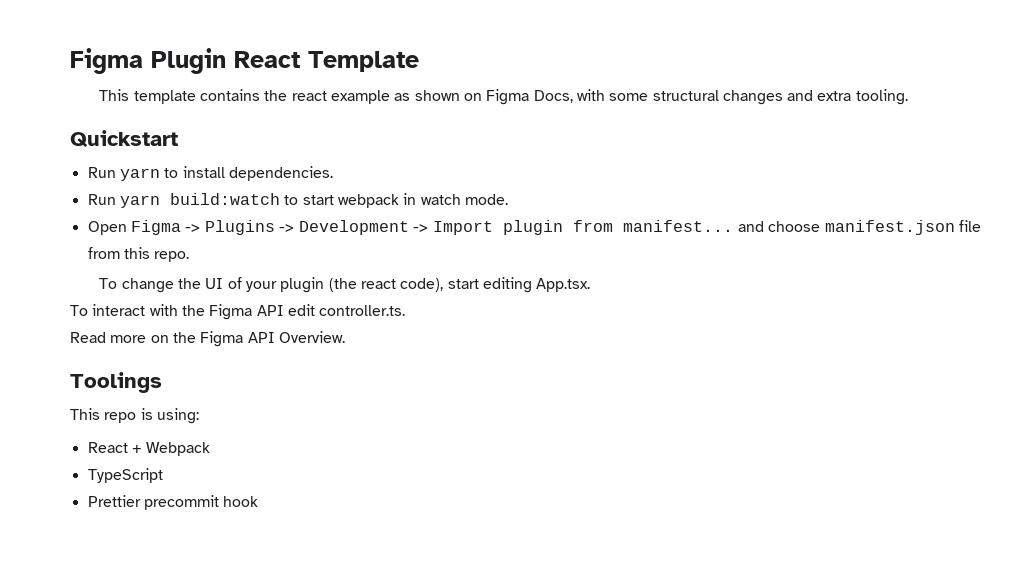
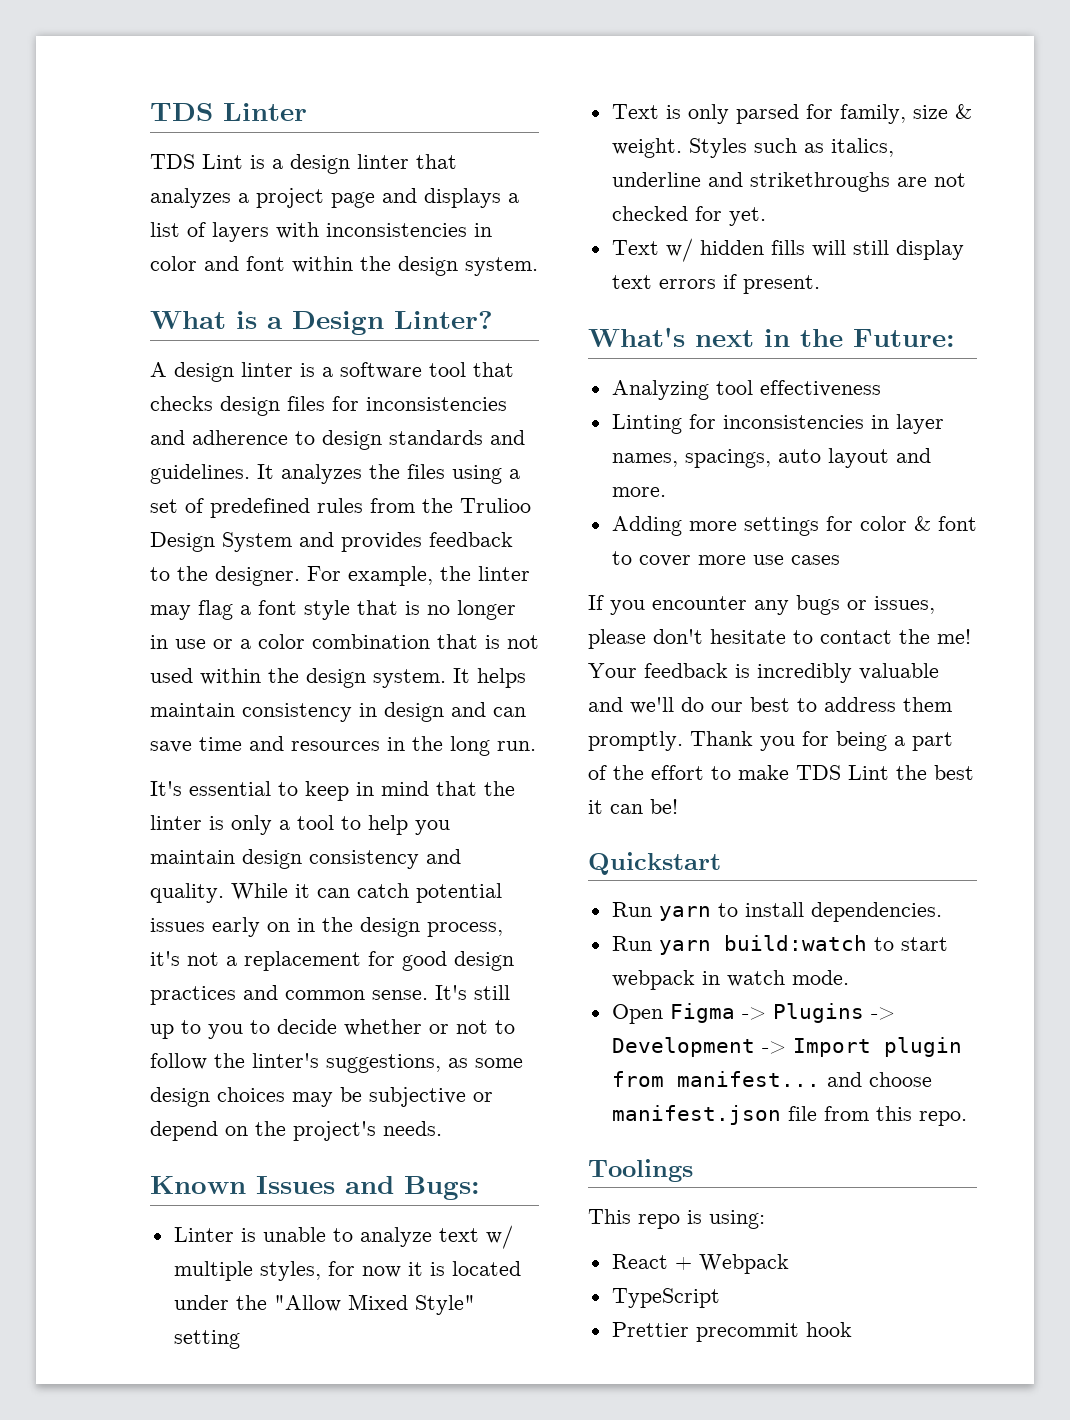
[70,48,419,74] [99,89,908,105] Figma Plugin React Template // This template contains the react example as shown on Figma Docs, with some structural changes and extra tooling. -> [150,103,307,121] [150,154,457,174] [150,188,519,208] [150,222,492,242] [150,256,538,276] [150,311,493,335] [150,362,514,382] [150,396,507,416] [150,430,525,450] [150,464,520,484] [150,498,531,518] [150,532,513,552] [150,566,530,586] [150,600,516,620] [150,634,539,649] [150,668,526,688] [150,702,526,722] [150,736,536,756] [150,781,515,801] [150,815,450,835] [150,849,461,869] [150,883,502,903] [150,917,503,937] [150,951,514,971] [150,985,510,1005] [150,1019,515,1039] [150,1053,523,1073] [150,1087,493,1107] [150,1121,442,1141] [150,1176,480,1200] [173,1225,513,1249] [173,1261,521,1281] [173,1294,475,1315] [173,1330,240,1349] [611,104,972,124] [611,138,894,158] [611,172,966,192] [611,206,766,226] [611,238,964,262] [611,274,820,294] [588,327,955,347] [611,380,881,400] [611,414,944,434] [611,448,931,468] [611,487,666,497] [611,516,977,536] [611,551,840,567] [588,595,935,615] [588,629,971,649] [588,663,939,683] [588,697,952,714] [588,731,953,751] [588,765,974,780] [588,799,678,814] TDS Linter // TDS Lint is a design linter that analyzes a project page and displays a list of layers with inconsistencies in color and font within the design system. // What is a Design Linter? // A design linter is a software tool that checks design files for inconsistencies and adherence to design standards and guidelines. It analyzes the files using a set of predefined rules from the Trulioo Design System and provides feedback to the designer. For example, the linter may flag a font style that is no longer in use or a color combination that is not used within the design system. It helps maintain consistency in design and can save time and resources in the long run. // It's essential to keep in mind that the linter is only a tool to help you maintain design consistency and quality. While it can catch potential issues early on in the design process, it's not a replacement for good design practices and common sense. It's still up to you to decide whether or not to follow the linter's suggestions, as some design choices may be subjective or depend on the project's needs. // Known Issues and Bugs: // Linter is unable to analyze text w/ multiple styles, for now it is located under the "Allow Mixed Style" setting // Text is only parsed for family, size & weight. Styles such as italics, underline and strikethroughs are not checked for yet. // Text w/ hidden fills will still display text errors if present. // What's next in the Future: // Analyzing tool effectiveness // Linting for inconsistencies in layer names, spacings, auto layout and more. // Adding more settings for color & font to cover more use cases // If you encounter any bugs or issues, please don't hesitate to contact the me! Your feedback is incredibly valuable and we'll do our best to address them promptly. Thank you for being a part of the effort to make TDS Lint the best it can be!
[99,277,591,293] [70,304,406,320] [70,331,345,347] // To change the UI of your plugin (the react code), start editing App.tsx. // To interact with the Figma API edit controller.ts. // Read more on the Figma API Overview. -> (967, 1118) none

